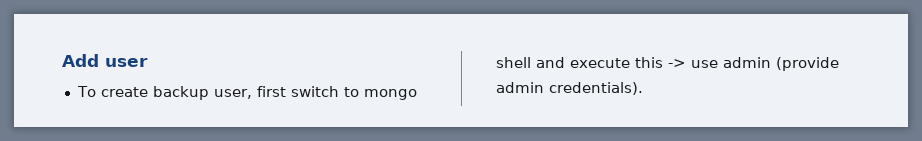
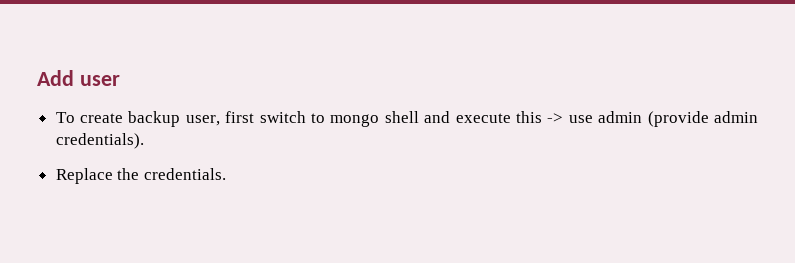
(643, 88) none -> [55,168,226,184] // Replace the credentials.

